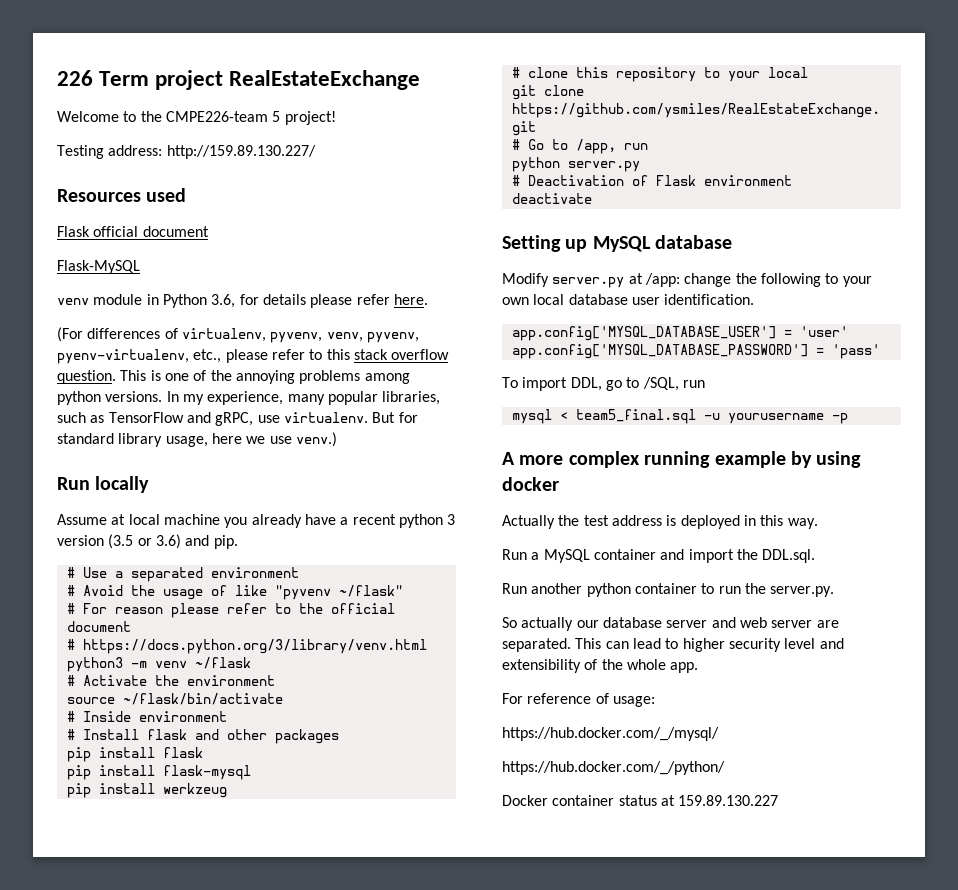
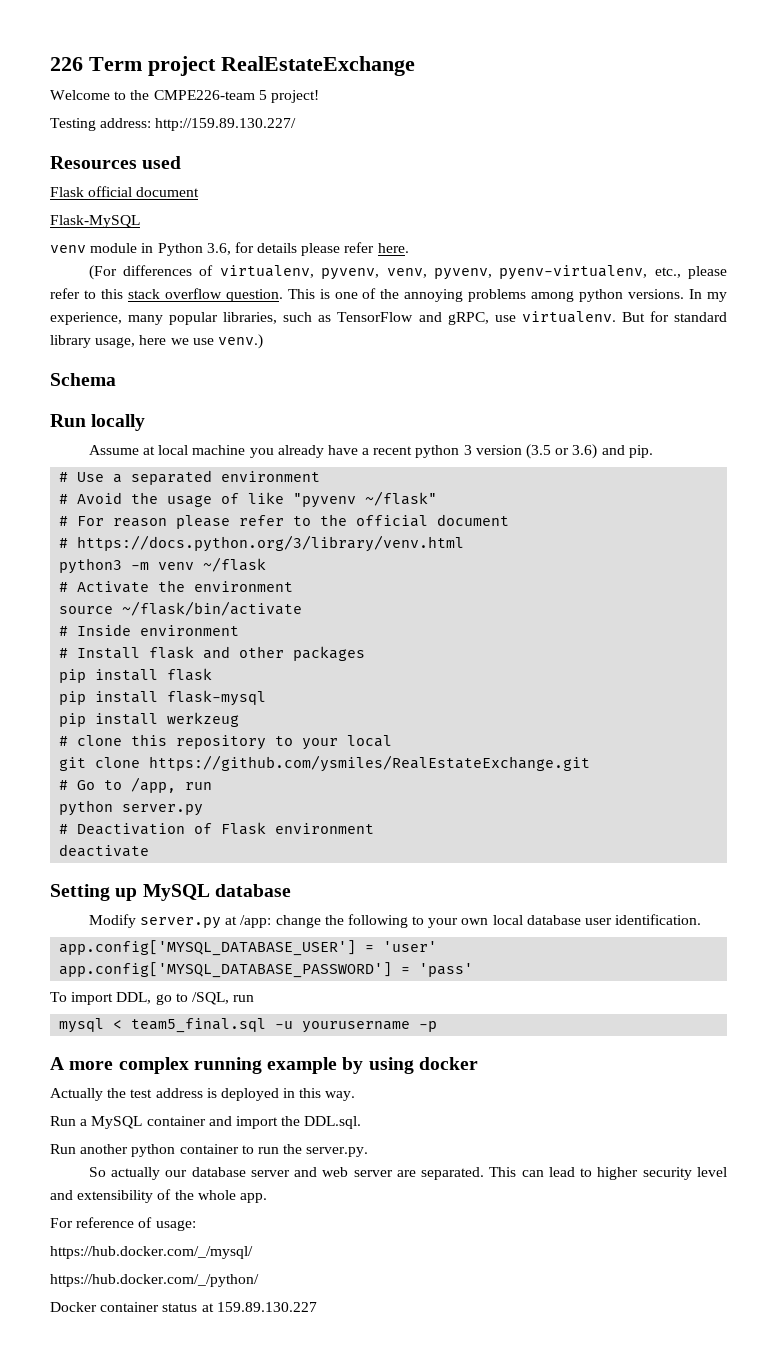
(337, 439) none -> [50,373,116,386] // Schema

